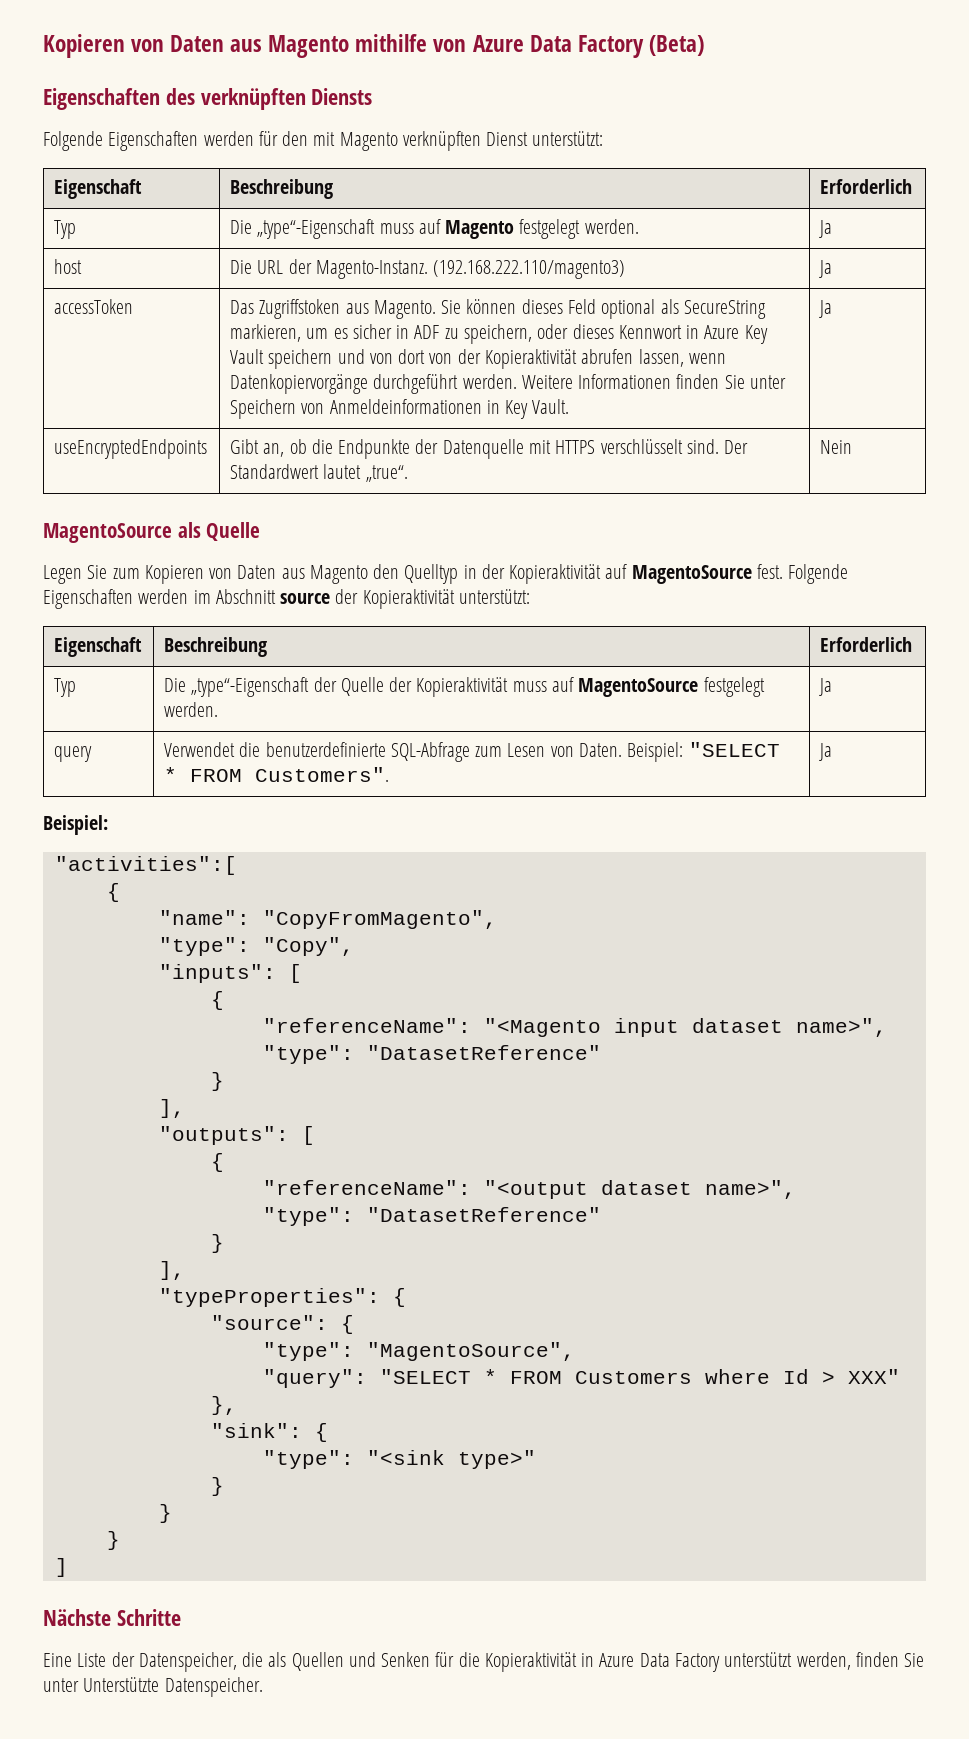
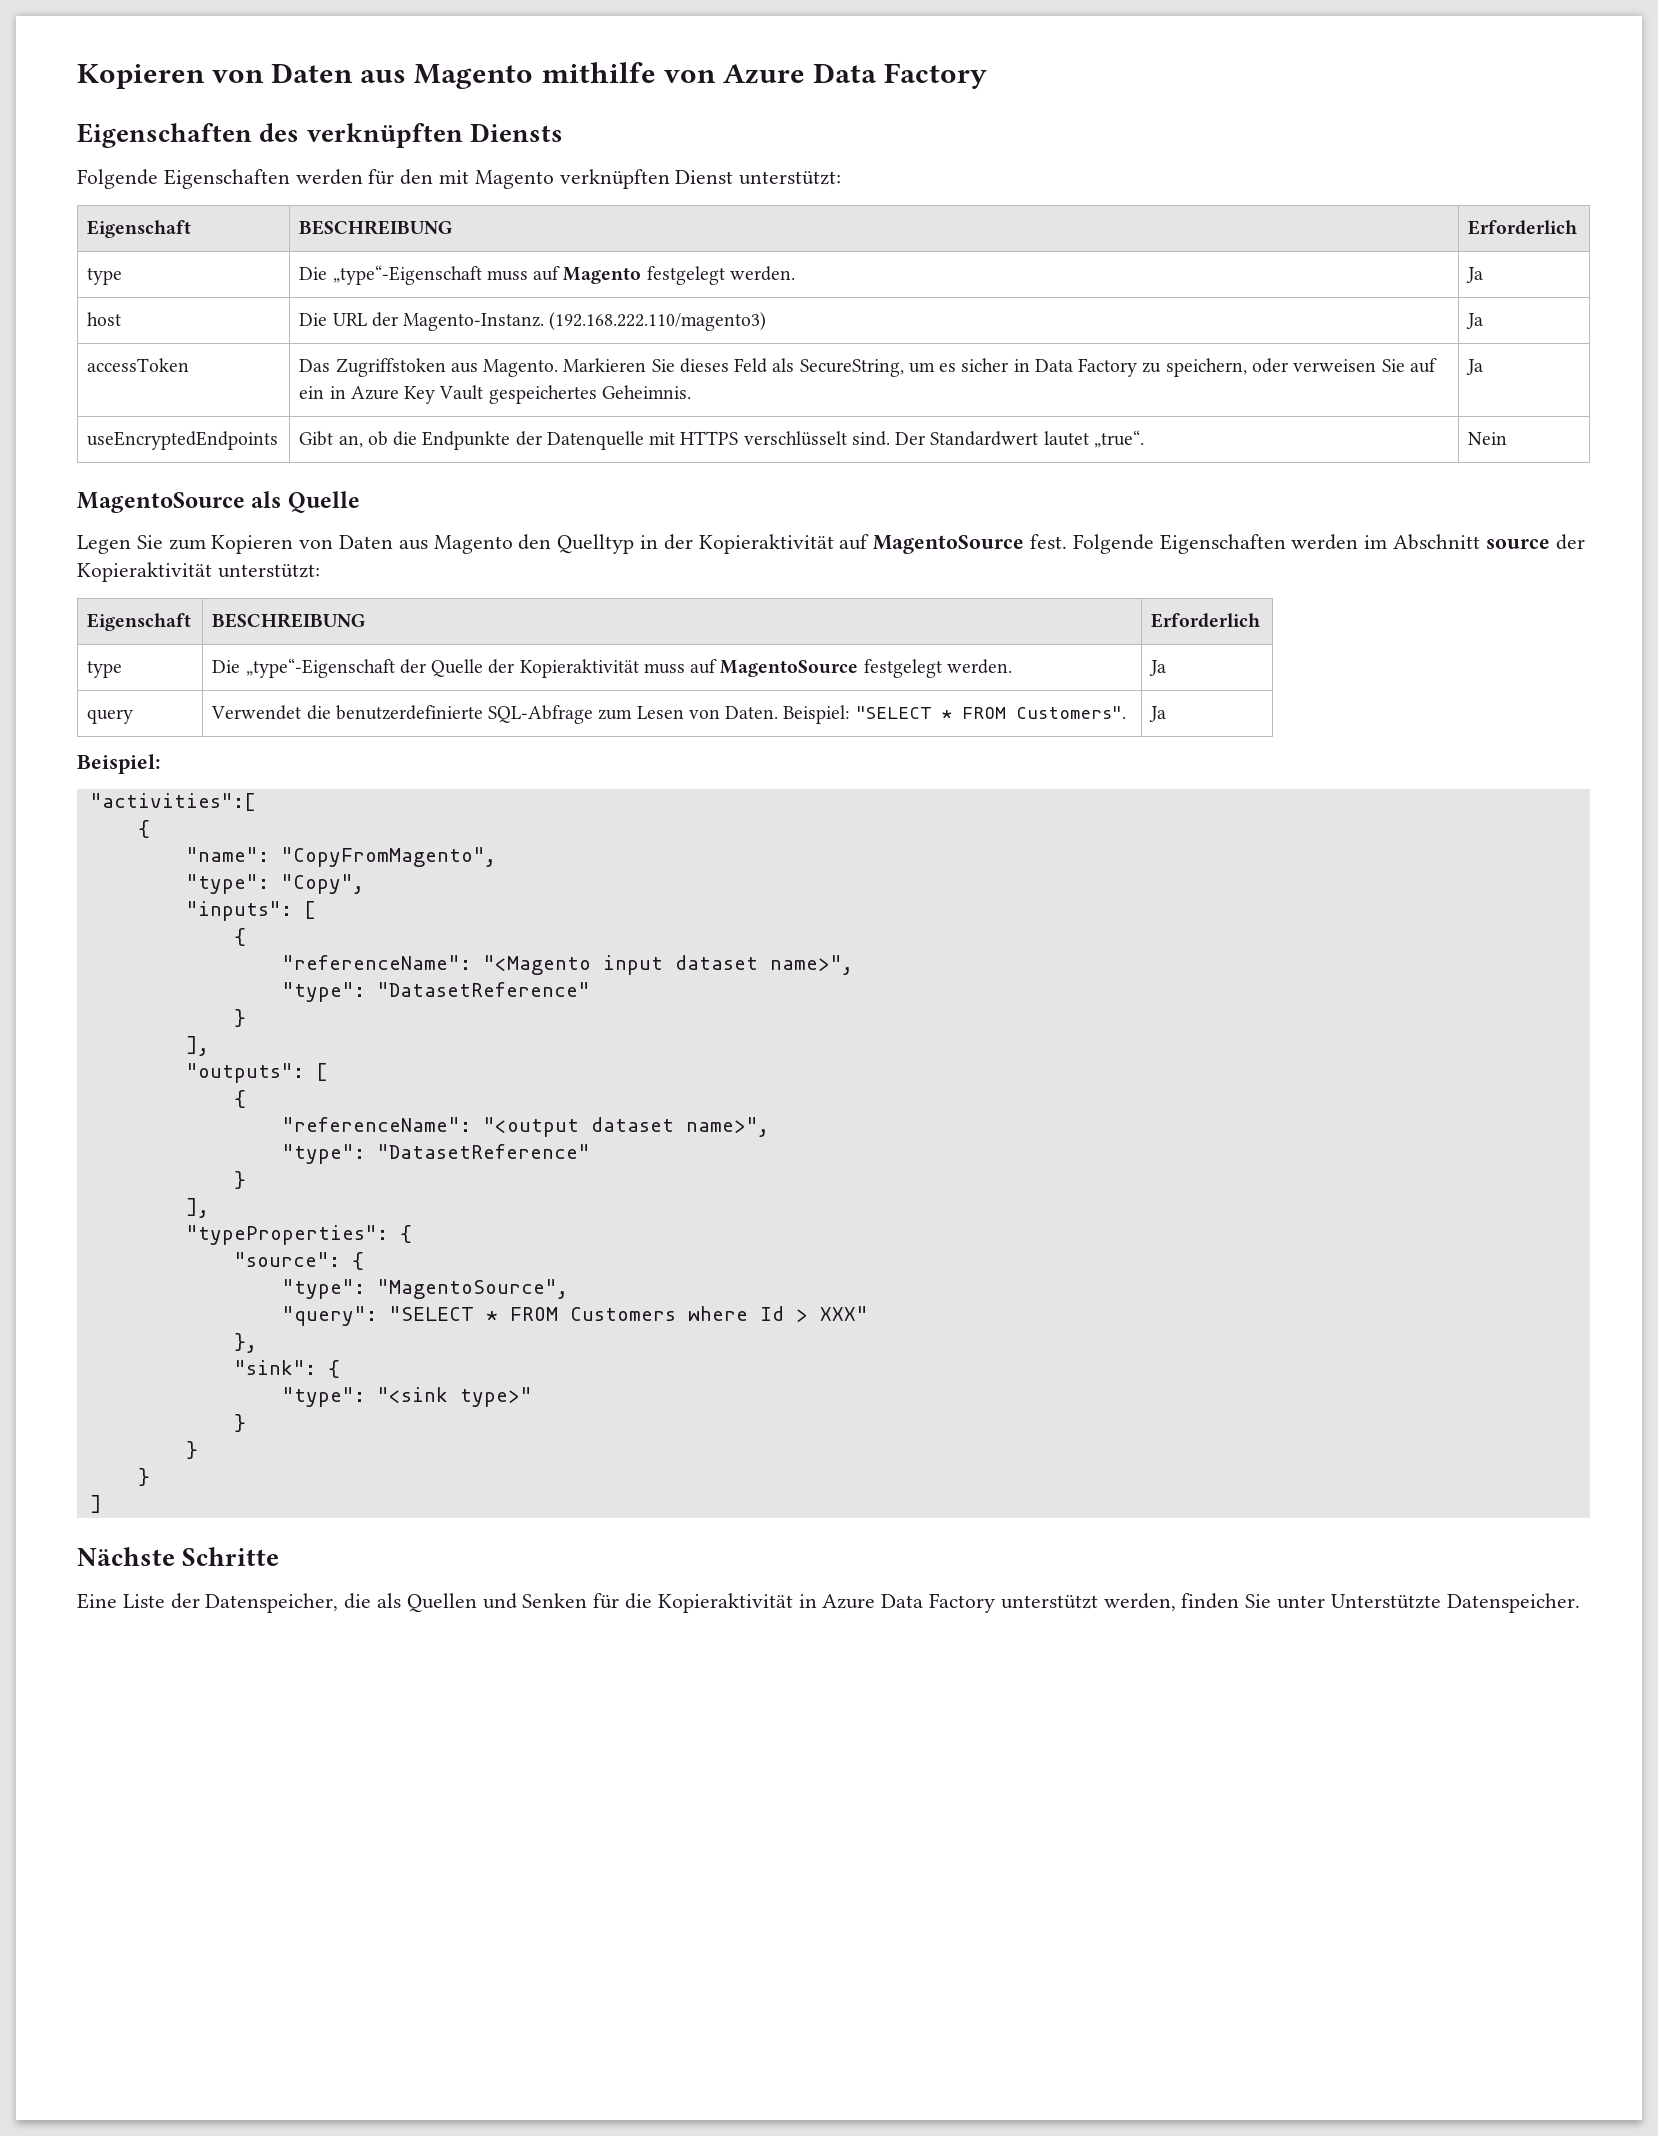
[648,35,704,56] (Beta) -> (987, 76) none
[230,179,334,199] [820,179,913,194] [54,220,77,239] Beschreibung | Erforderlich // Typ -> [299,220,453,235] [1468,220,1578,235] [87,268,123,285] BESCHREIBUNG | Erforderlich // type
[441,299,766,319] [230,324,302,342] Sie können dieses Feld optional als SecureString markieren, -> [563,358,904,377] Markieren Sie dieses Feld als SecureString,
[414,325,440,339] ADF -> [1034,358,1138,377] Data Factory
[572,324,768,344] [230,349,726,369] [230,374,786,394] [230,399,570,419] dieses Kennwort in Azure Key Vault speichern und von dort von der Kopieraktivität abrufen lassen, wenn Datenkopiervorgänge durchgeführt werden. Weitere Informationen finden Sie unter Speichern von Anmeldeinformationen in Key Vault. -> [1293,358,1437,373] [299,385,691,404] verweisen Sie auf ein in Azure Key Vault gespeichertes Geheimnis.
[164,637,268,657] [820,637,913,652] [54,678,77,697] Beschreibung | Erforderlich // Typ -> [212,613,366,628] [1151,613,1261,628] [87,661,123,678] BESCHREIBUNG | Erforderlich // type

